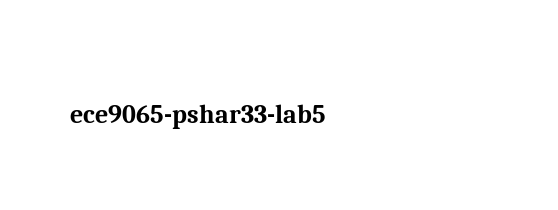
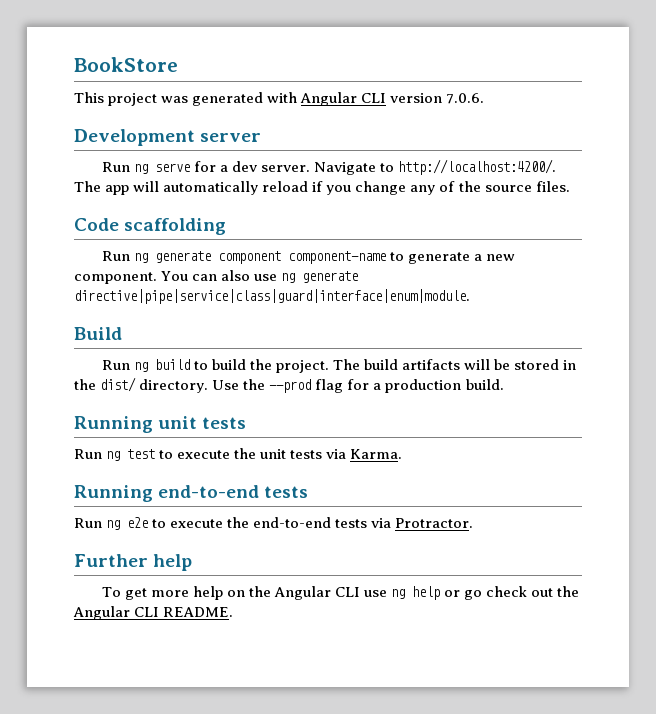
[70,104,326,129] ece9065-pshar33-lab5 -> [74,57,178,72] [74,92,485,106] [74,129,262,146] [101,159,557,175] [74,181,570,195] [74,218,227,235] [101,251,516,264] [74,270,359,284] [74,289,470,304] [74,327,122,340] [101,359,577,373] [74,377,504,393] [74,416,247,433] [74,448,403,461] [74,485,309,502] [74,517,474,530] [74,554,193,571] [101,586,580,600] [73,606,234,620] BookStore // This project was generated with Angular CLI version 7.0.6. // Development server // Run ng serve for a dev server. Navigate to http://localhost:4200/. The app will automatically reload if you change any of the source files. // Code scaffolding // Run ng generate component component-name to generate a new component. You can also use ng generate directive|pipe|service|class|guard|interface|enum|module. // Build // Run ng build to build the project. The build artifacts will be stored in the dist/ directory. Use the --prod flag for a production build. // Running unit tests // Run ng test to execute the unit tests via Karma. // Running end-to-end tests // Run ng e2e to execute the end-to-end tests via Protractor. // Further help // To get more help on the Angular CLI use ng help or go check out the Angular CLI README.

